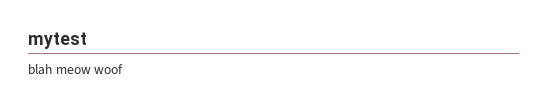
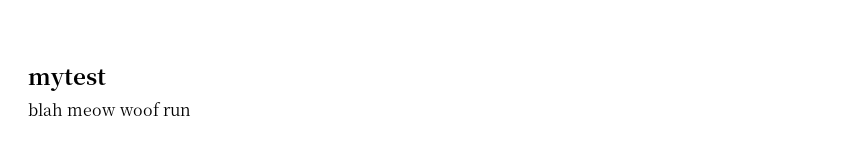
(124, 69) none -> [162,107,191,116] run

